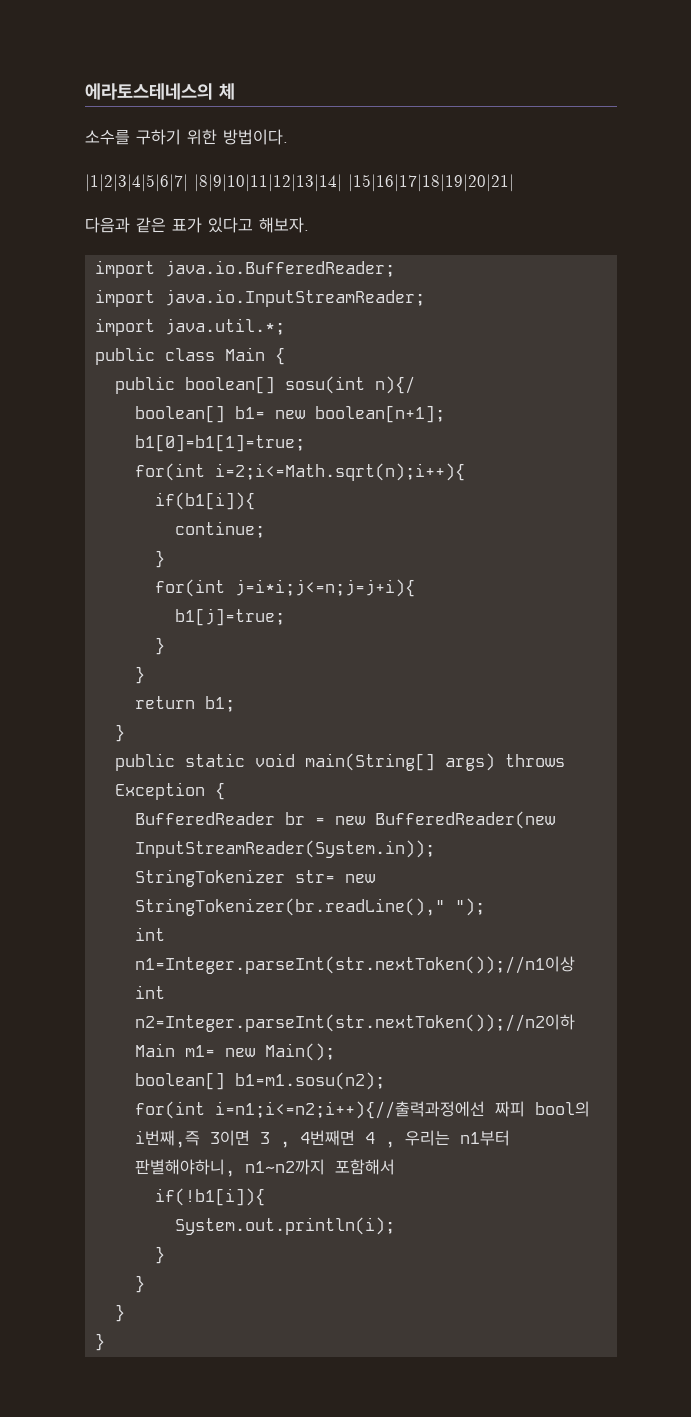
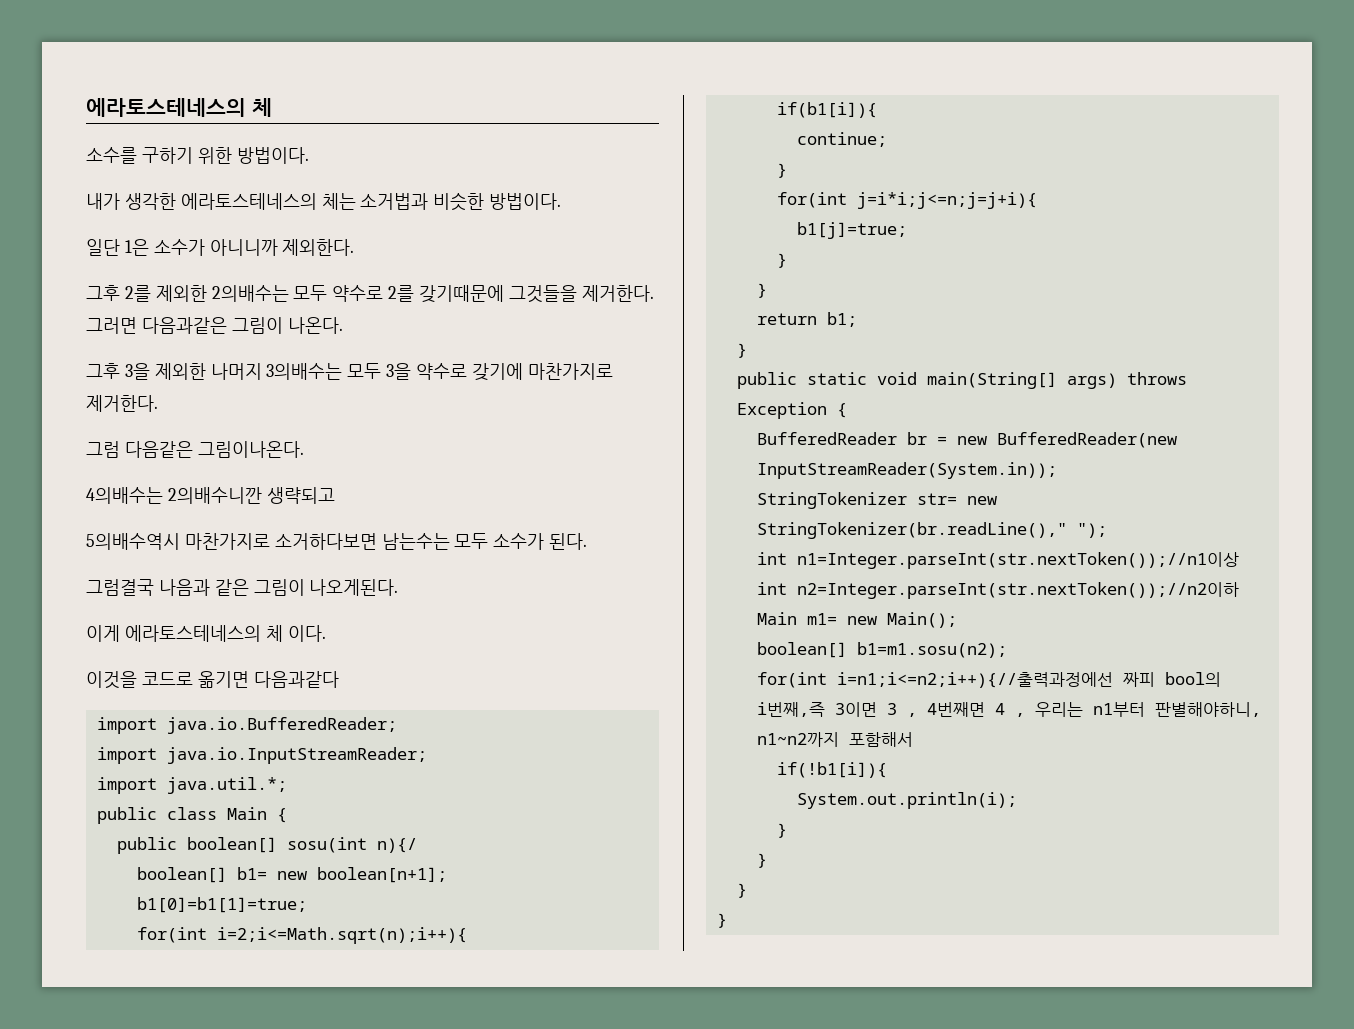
[85,174,514,192] [85,217,309,233] |1|2|3|4|5|6|7| |8|9|10|11|12|13|14| |15|16|17|18|19|20|21| // 다음과 같은 표가 있다고 해보자. -> [86,192,562,211] [86,239,355,256] [86,285,654,303] [86,317,343,334] [86,363,613,381] [86,395,158,412] [86,441,304,458] [86,487,335,504] [86,533,588,550] [86,579,399,596] [86,625,326,642] [86,671,339,689] 내가 생각한 에라토스테네스의 체는 소거법과 비슷한 방법이다. // 일단 1은 소수가 아니니까 제외한다. // 그후 2를 제외한 2의배수는 모두 약수로 2를 갖기때문에 그것들을 제거한다. 그러면 다음과같은 그림이 나온다. // 그후 3을 제외한 나머지 3의배수는 모두 3을 약수로 갖기에 마찬가지로 제거한다. // 그럼 다음같은 그림이나온다. // 4의배수는 2의배수니깐 생략되고 // 5의배수역시 마찬가지로 소거하다보면 남는수는 모두 소수가 된다. // 그럼결국 나음과 같은 그림이 나오게된다. // 이게 에라토스테네스의 체 이다. // 이것을 코드로 옮기면 다음과같다

